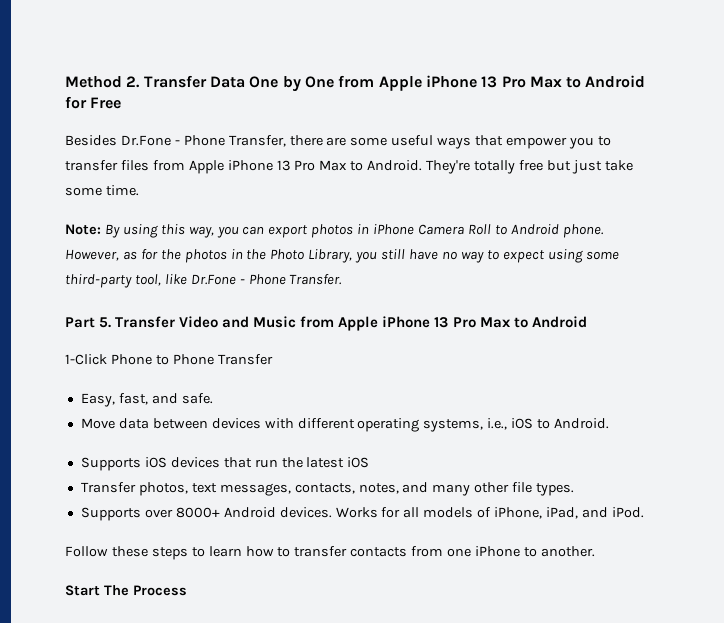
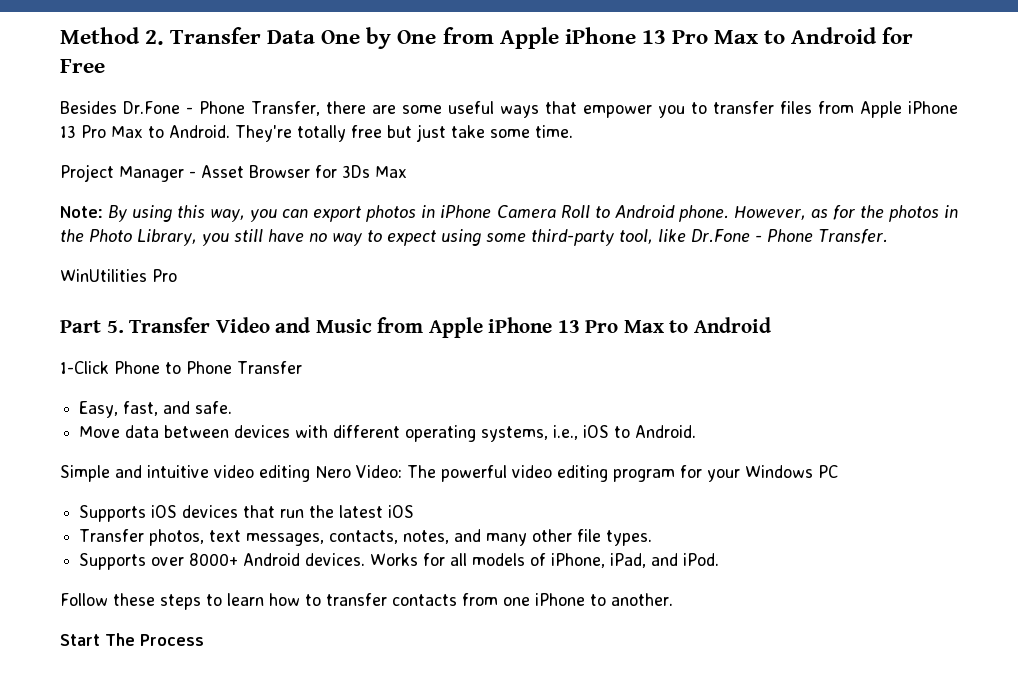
(139, 190) none -> [60,164,407,182] // Project Manager - Asset Browser for 3Ds Max
(343, 279) none -> [60,269,177,282] // WinUtilities Pro
(610, 423) none -> [60,465,838,482] // Simple and intuitive video editing Nero Video: The powerful video editing program for your Windows PC

